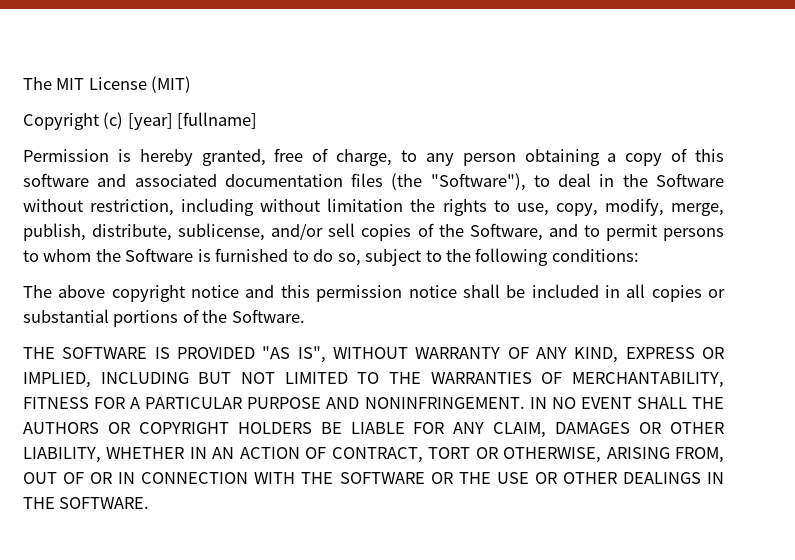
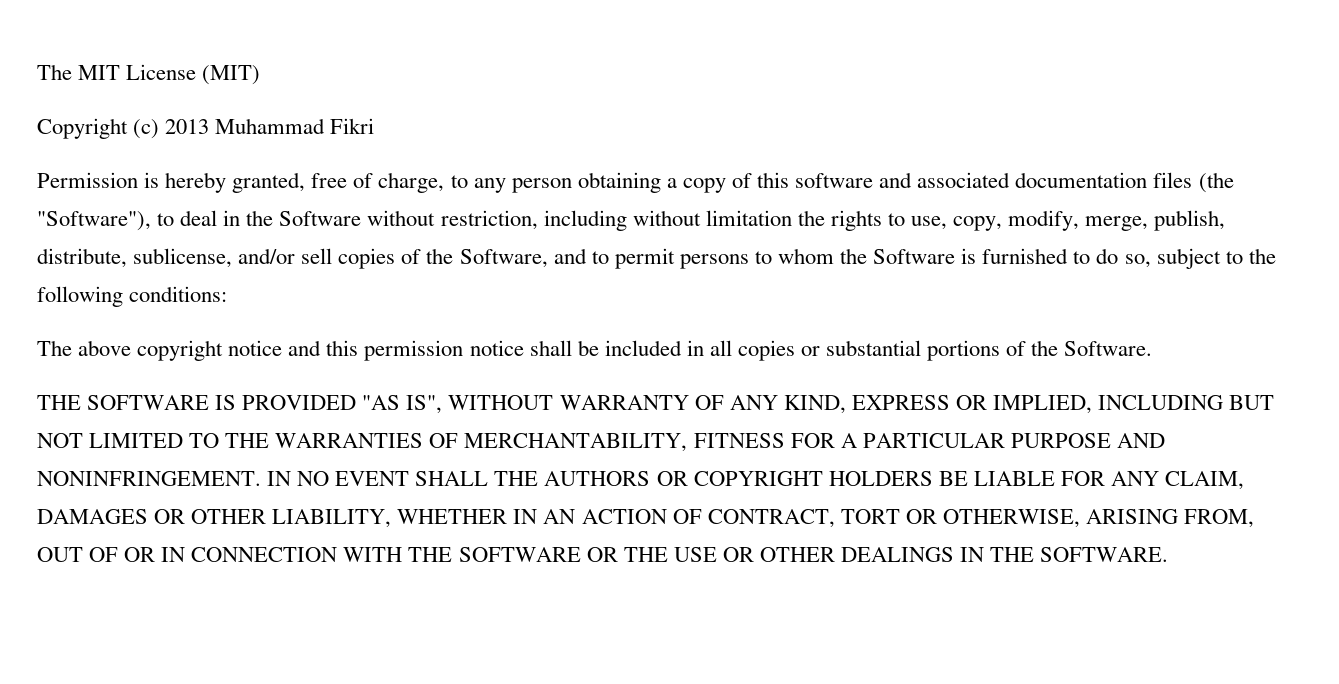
[127,112,258,130] [year] [fullname] -> [165,118,375,134] 2013 Muhammad Fikri

